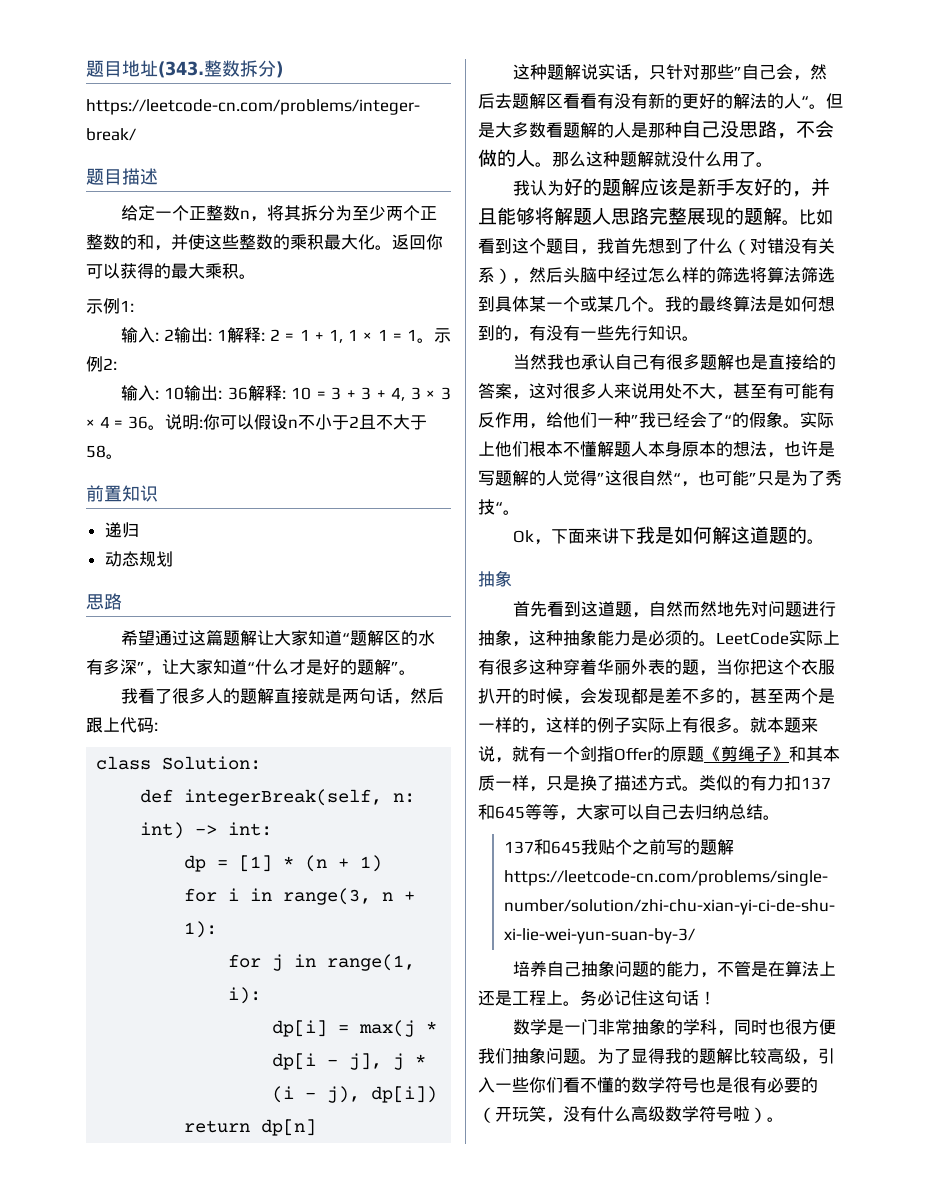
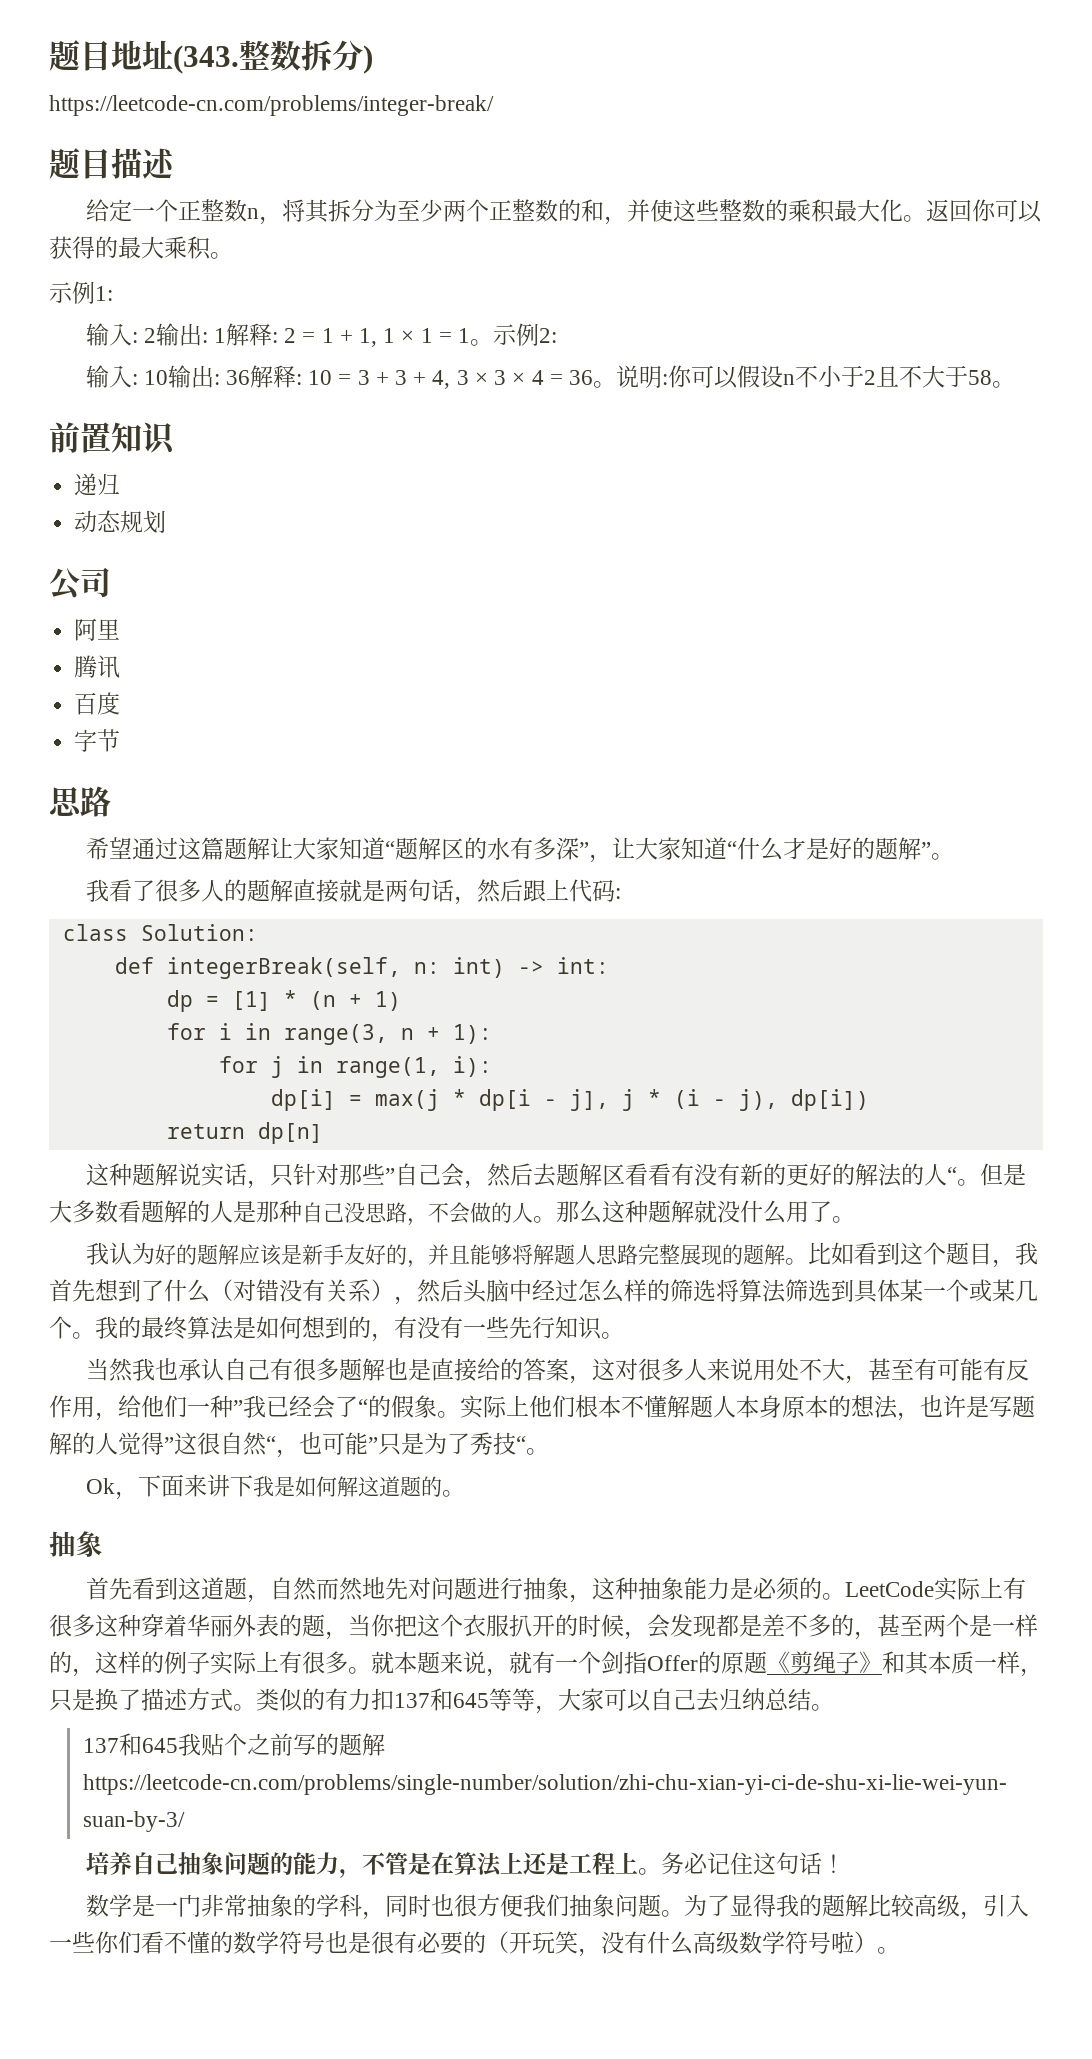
(173, 559) none -> [49,567,111,601] [74,618,121,641] [74,655,121,678] [74,692,121,715] [74,729,121,752] // 公司 // 阿里 // 腾讯 // 百度 // 字节

